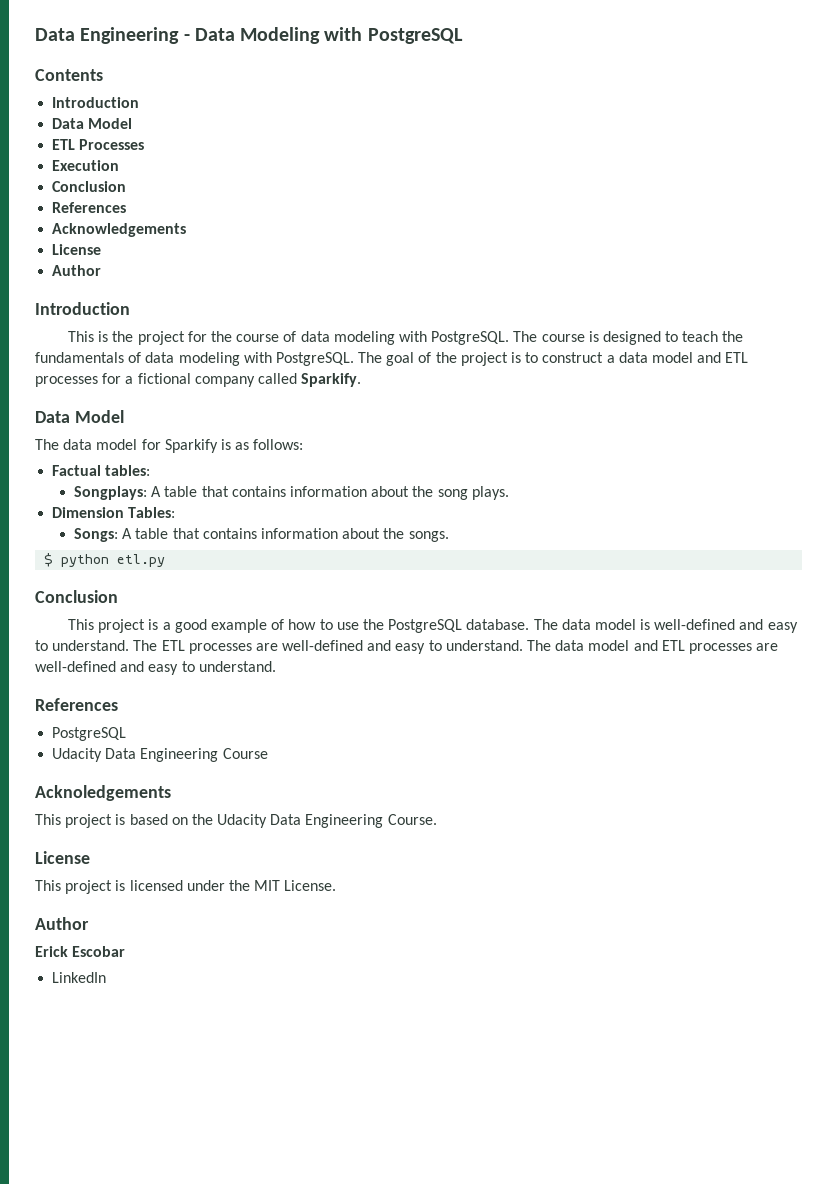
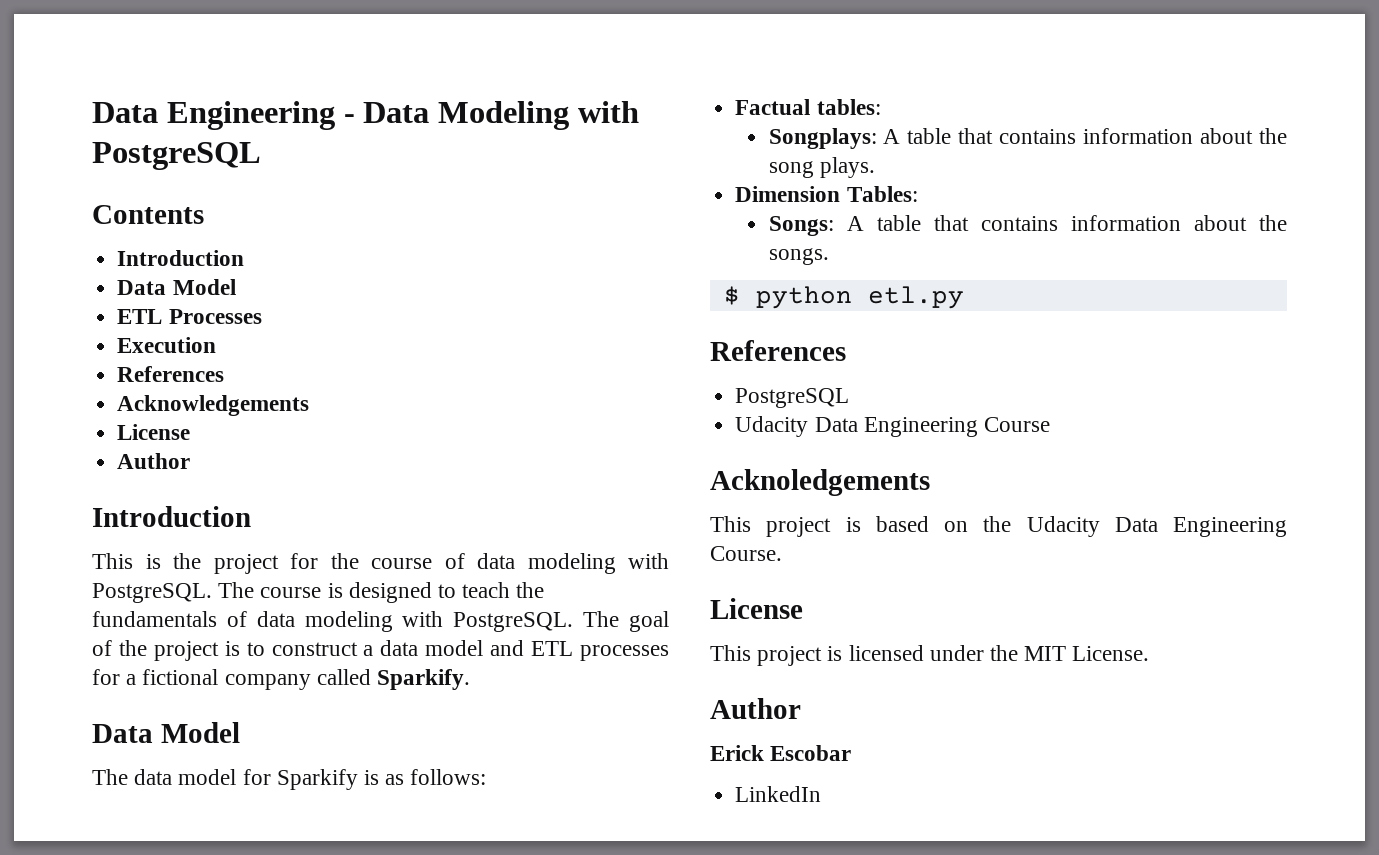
[52,181,127,192] // Conclusion -> (217, 345) none
[35,590,118,603] [68,619,798,633] [35,640,779,654] [35,661,276,675] // Conclusion // This project is a good example of how to use the PostgreSQL database. The data model is well-defined and easy to understand. The ETL processes are well-defined and easy to understand. The data model and ETL processes are well-defined and easy to understand. -> (964, 297) none

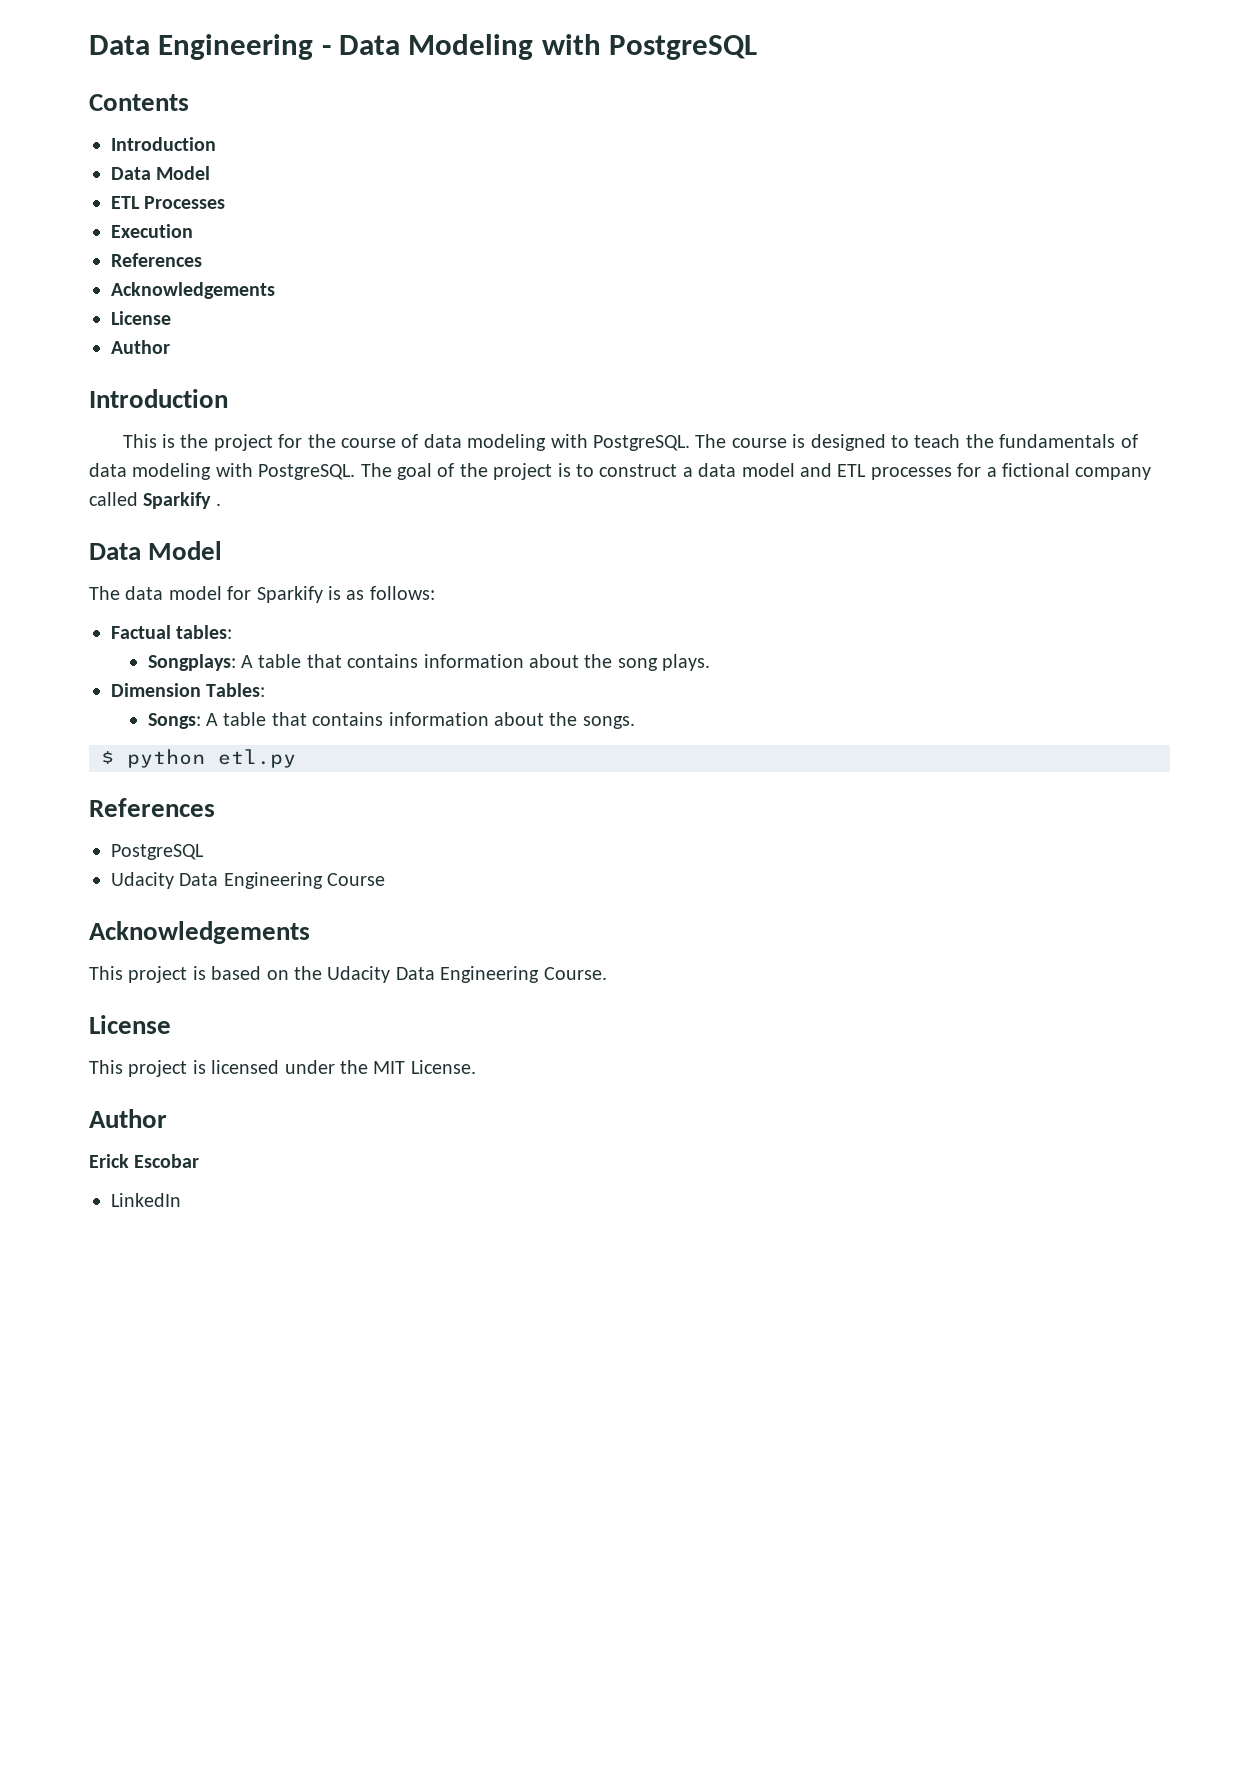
[377,669,471,690] Sparkify. -> [143,492,221,509] Sparkify .
[710,469,930,496] Acknoledgements -> [89,921,310,944] Acknowledgements

